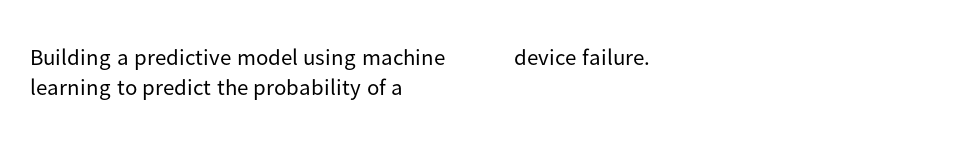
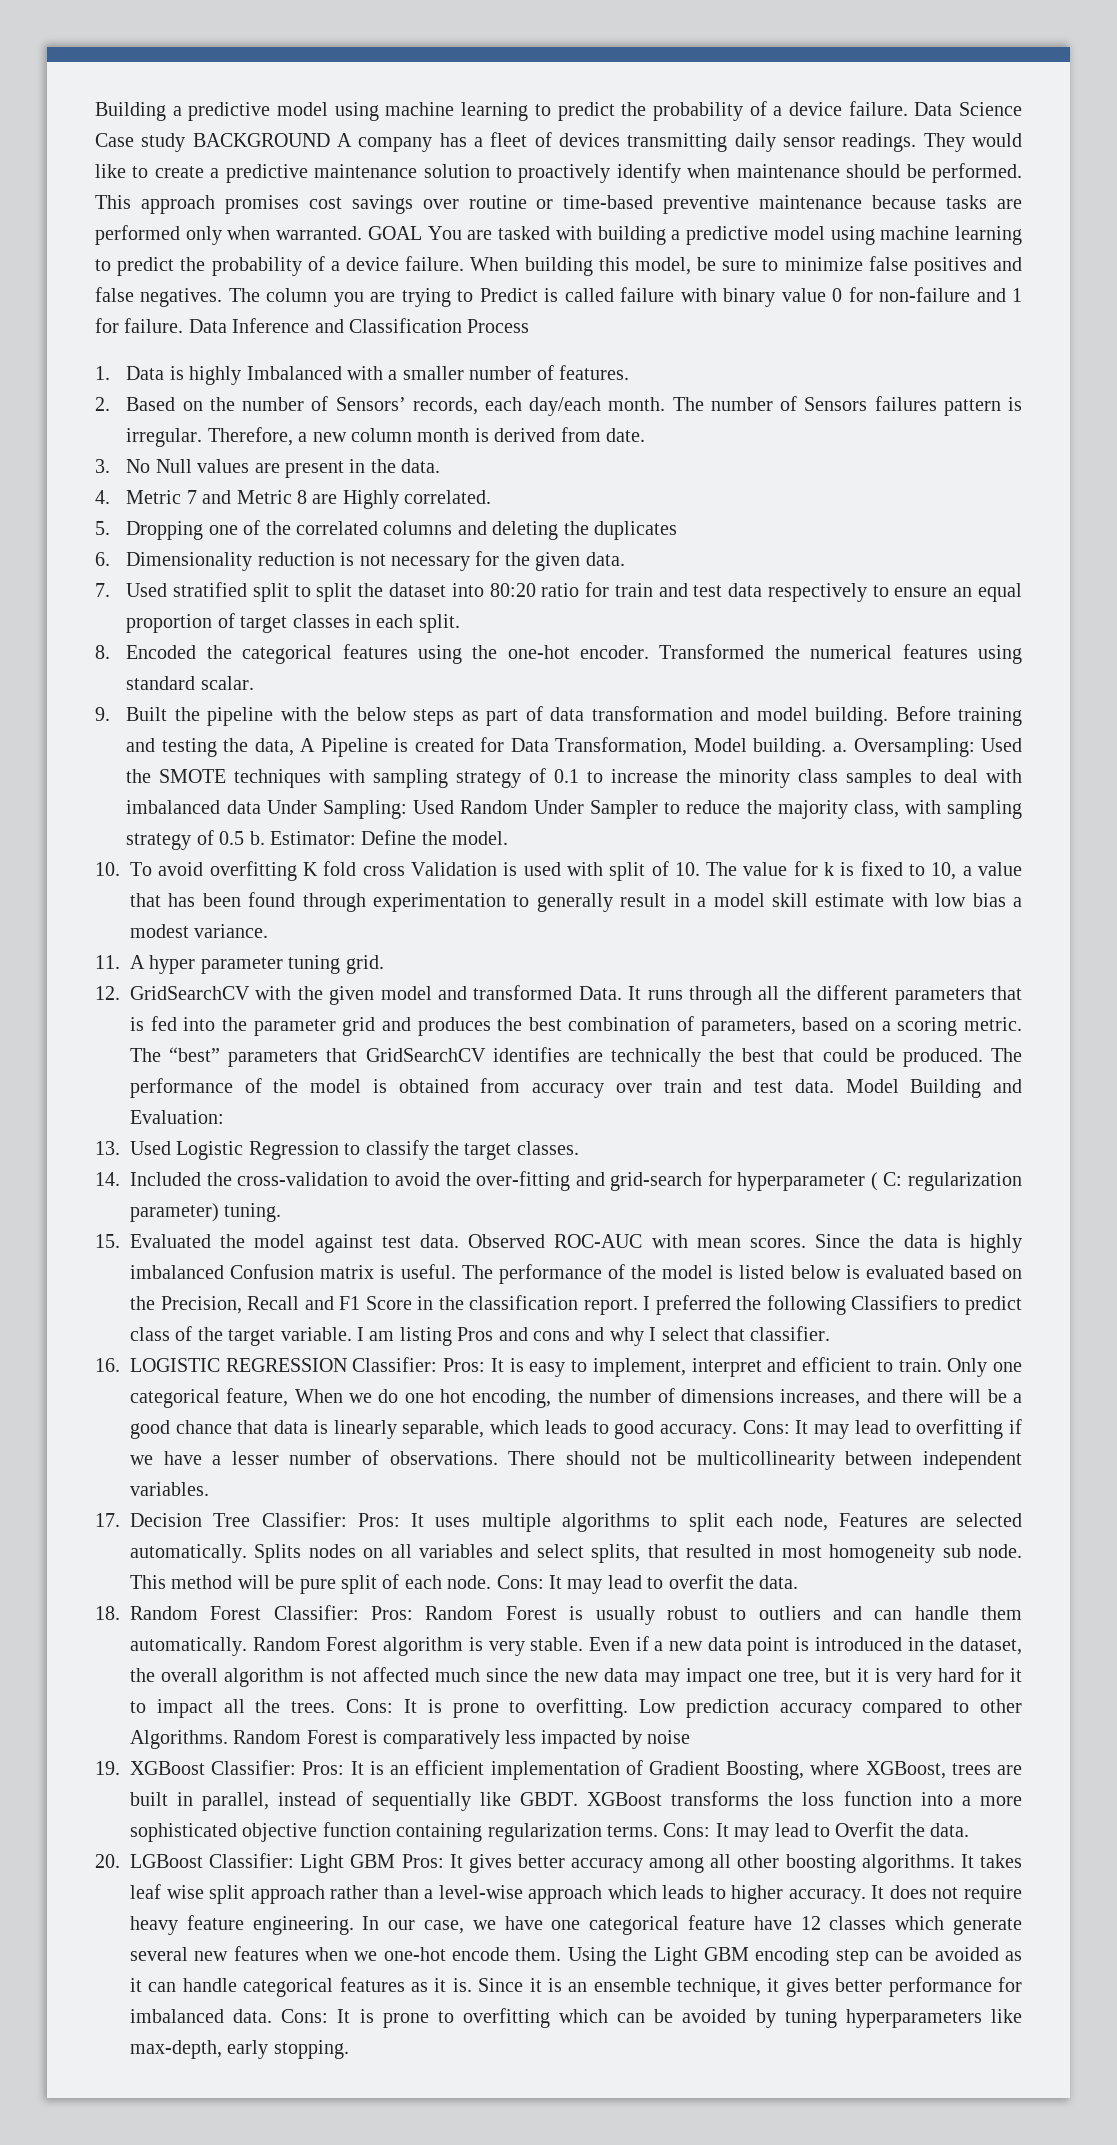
(650, 56) none -> [914,102,1022,116] [95,132,1023,152] [95,163,1023,183] [95,195,1022,214] [95,225,1023,245] [95,256,1022,276] [95,287,1023,307] [95,318,530,333] [95,365,630,385] [95,396,1022,416] [126,427,646,447] [95,459,441,478] [95,490,492,509] [95,520,678,540] [95,551,625,571] [95,582,1023,602] [126,613,460,633] [95,644,1023,664] [126,676,254,690] [95,706,1022,726] [126,737,1022,757] [126,768,1022,788] [126,800,1022,819] [126,830,509,850] [95,861,1023,881] [130,892,1022,912] [130,924,269,938] [95,955,384,974] [95,985,1022,1005] [130,1016,1022,1036] [130,1047,1022,1067] [130,1078,1023,1098] [130,1110,224,1124] [95,1140,579,1160] [95,1171,1023,1191] [130,1203,282,1222] [95,1234,1023,1253] [130,1264,1022,1284] [130,1295,1022,1315] [130,1326,831,1346] [95,1357,1023,1377] [130,1388,1023,1408] [130,1419,1022,1439] [130,1450,1023,1470] [130,1482,209,1496] [95,1512,1023,1532] [130,1544,1022,1563] [130,1574,799,1594] [95,1605,1023,1625] [130,1636,1023,1656] [130,1667,1022,1687] [130,1698,1022,1718] [130,1730,691,1749] [95,1760,1022,1780] [130,1791,1022,1811] [130,1822,970,1842] [95,1853,1022,1873] [130,1884,1022,1904] [130,1915,1022,1935] [130,1946,1023,1966] [130,1977,1023,1997] [130,2008,1022,2028] [130,2040,349,2059] Data Science Case study BACKGROUND A company has a fleet of devices transmitting daily sensor readings. They would like to create a predictive maintenance solution to proactively identify when maintenance should be performed. This approach promises cost savings over routine or time-based preventive maintenance because tasks are performed only when warranted. GOAL You are tasked with building a predictive model using machine learning to predict the probability of a device failure. When building this model, be sure to minimize false positives and false negatives. The column you are trying to Predict is called failure with binary value 0 for non-failure and 1 for failure. Data Inference and Classification Process // 1. Data is highly Imbalanced with a smaller number of features. // 2. Based on the number of Sensors’ records, each day/each month. The number of Sensors failures pattern is irregular. Therefore, a new column month is derived from date. // 3. No Null values are present in the data. // 4. Metric 7 and Metric 8 are Highly correlated. // 5. Dropping one of the correlated columns and deleting the duplicates // 6. Dimensionality reduction is not necessary for the given data. // 7. Used stratified split to split the dataset into 80:20 ratio for train and test data respectively to ensure an equal proportion of target classes in each split. // 8. Encoded the categorical features using the one-hot encoder. Transformed the numerical features using standard scalar. // 9. Built the pipeline with the below steps as part of data transformation and model building. Before training and testing the data, A Pipeline is created for Data Transformation, Model building. a. Oversampling: Used the SMOTE techniques with sampling strategy of 0.1 to increase the minority class samples to deal with imbalanced data Under Sampling: Used Random Under Sampler to reduce the majority class, with sampling strategy of 0.5 b. Estimator: Define the model. // 10. To avoid overfitting K fold cross Validation is used with split of 10. The value for k is fixed to 10, a value that has been found through experimentation to generally result in a model skill estimate with low bias a modest variance. // 11. A hyper parameter tuning grid. // 12. GridSearchCV with the given model and transformed Data. It runs through all the different parameters that is fed into the parameter grid and produces the best combination of parameters, based on a scoring metric. The “best” parameters that GridSearchCV identifies are technically the best that could be produced. The performance of the model is obtained from accuracy over train and test data. Model Building and Evaluation: // 13. Used Logistic Regression to classify the target classes. // 14. Included the cross-validation to avoid the over-fitting and grid-search for hyperparameter ( C: regularization parameter) tuning. // 15. Evaluated the model against test data. Observed ROC-AUC with mean scores. Since the data is highly imbalanced Confusion matrix is useful. The performance of the model is listed below is evaluated based on the Precision, Recall and F1 Score in the classification report. I preferred the following Classifiers to predict class of the target variable. I am listing Pros and cons and why I select that classifier. // 16. LOGISTIC REGRESSION Classifier: Pros: It is easy to implement, interpret and efficient to train. Only one categorical feature, When we do one hot encoding, the number of dimensions increases, and there will be a good chance that data is linearly separable, which leads to good accuracy. Cons: It may lead to overfitting if we have a lesser number of observations. There should not be multicollinearity between independent variables. // 17. Decision Tree Classifier: Pros: It uses multiple algorithms to split each node, Features are selected automatically. Splits nodes on all variables and select splits, that resulted in most homogeneity sub node. This method will be pure split of each node. Cons: It may lead to overfit the data. // 18. Random Forest Classifier: Pros: Random Forest is usually robust to outliers and can handle them automatically. Random Forest algorithm is very stable. Even if a new data point is introduced in the dataset, the overall algorithm is not affected much since the new data may impact one tree, but it is very hard for it to impact all the trees. Cons: It is prone to overfitting. Low prediction accuracy compared to other Algorithms. Random Forest is comparatively less impacted by noise // 19. XGBoost Classifier: Pros: It is an efficient implementation of Gradient Boosting, where XGBoost, trees are built in parallel, instead of sequentially like GBDT. XGBoost transforms the loss function into a more sophisticated objective function containing regularization terms. Cons: It may lead to Overfit the data. // 20. LGBoost Classifier: Light GBM Pros: It gives better accuracy among all other boosting algorithms. It takes leaf wise split approach rather than a level-wise approach which leads to higher accuracy. It does not require heavy feature engineering. In our case, we have one categorical feature have 12 classes which generate several new features when we one-hot encode them. Using the Light GBM encoding step can be avoided as it can handle categorical features as it is. Since it is an ensemble technique, it gives better performance for imbalanced data. Cons: It is prone to overfitting which can be avoided by tuning hyperparameters like max-depth, early stopping.

